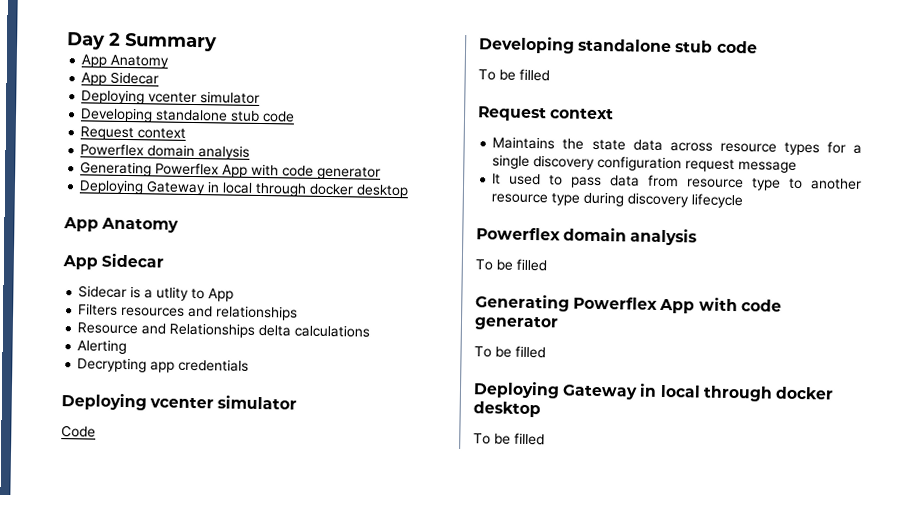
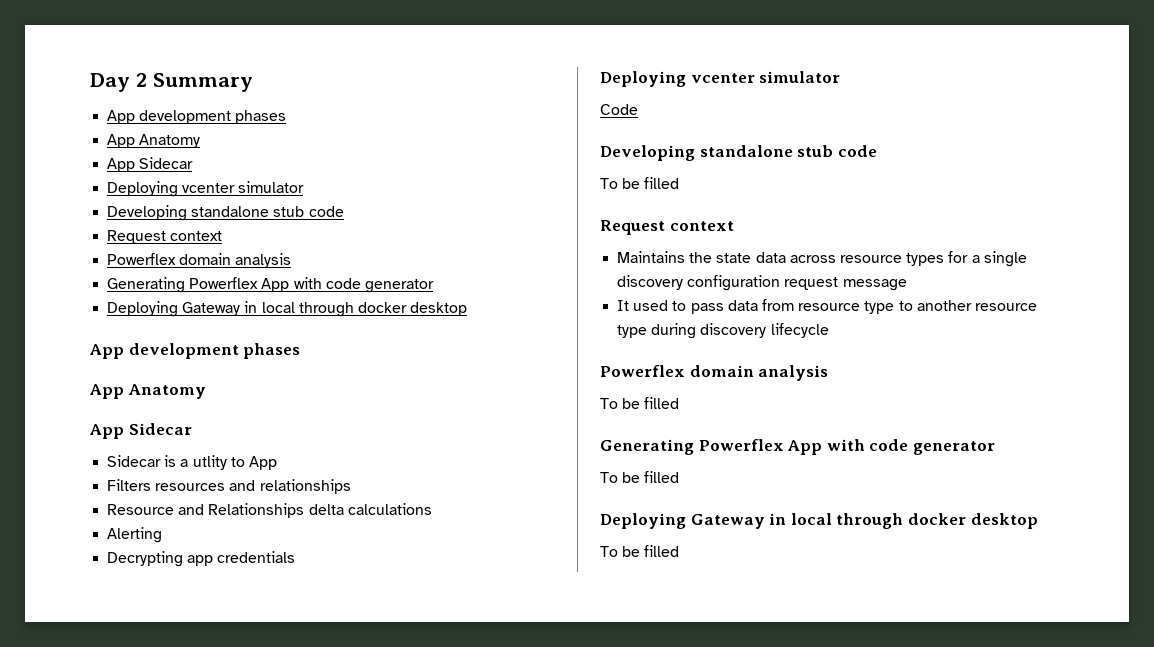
(217, 42) none -> [107,110,287,124] // App development phases
(410, 191) none -> [89,343,301,359] // App development phases

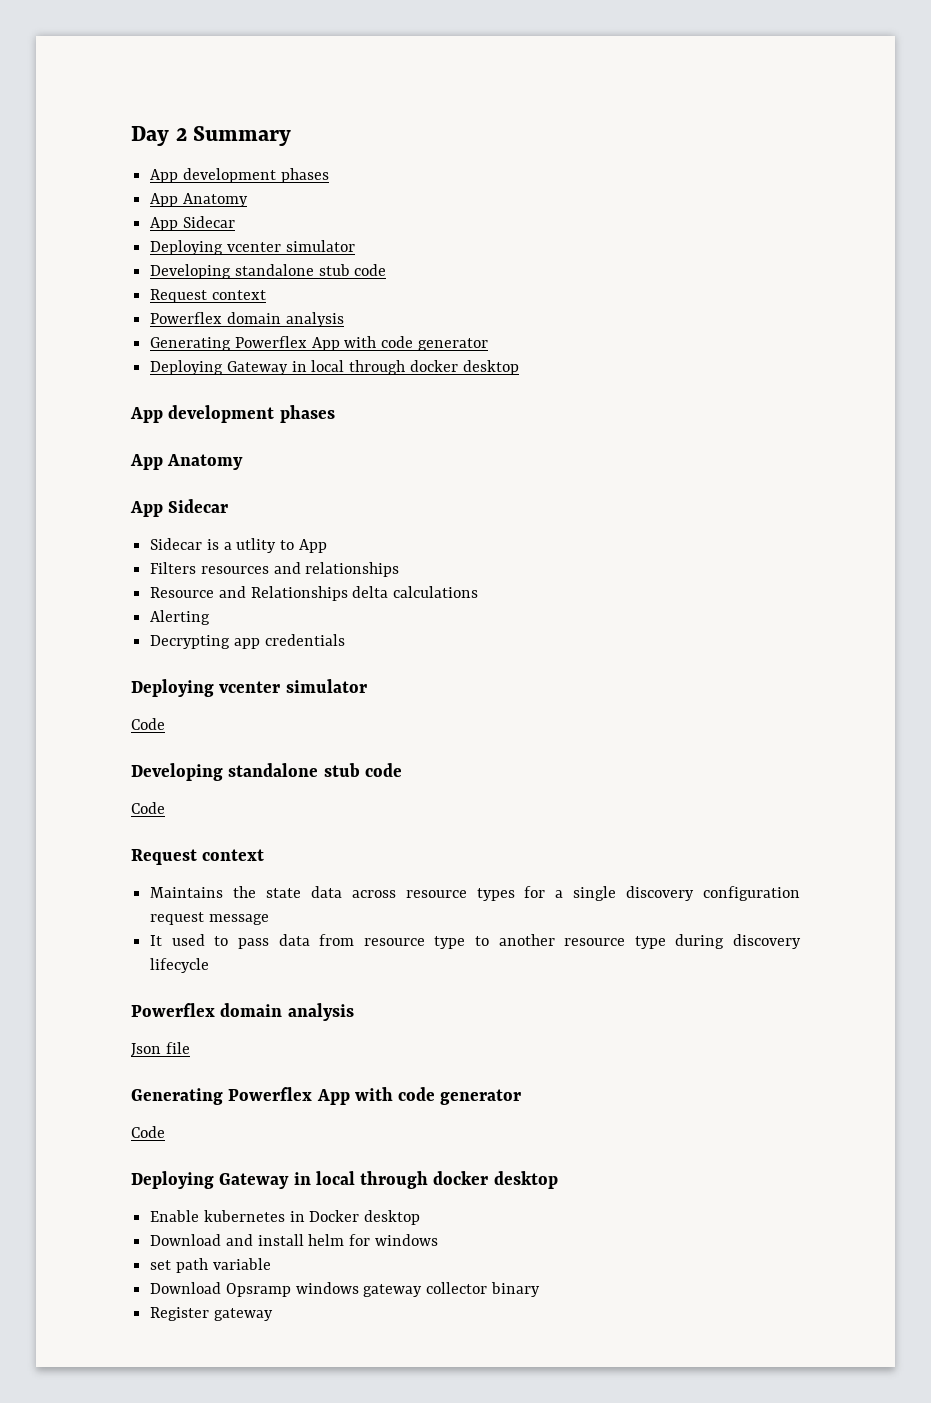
[600,177,680,189] To be filled -> [131,802,165,814] Code
[600,397,680,409] [600,439,995,455] [600,471,680,483] [600,513,1038,529] [600,545,680,557] To be filled // Generating Powerflex App with code generator // To be filled // Deploying Gateway in local through docker desktop // To be filled -> [131,1042,190,1057] [131,1087,522,1105] [131,1126,165,1138] [131,1171,558,1189] [150,1210,421,1225] [150,1234,438,1246] [150,1258,271,1273] [150,1282,540,1297] [150,1307,273,1321] Json file // Generating Powerflex App with code generator // Code // Deploying Gateway in local through docker desktop // Enable kubernetes in Docker desktop // Download and install helm for windows // set path variable // Download Opsramp windows gateway collector binary // Register gateway

